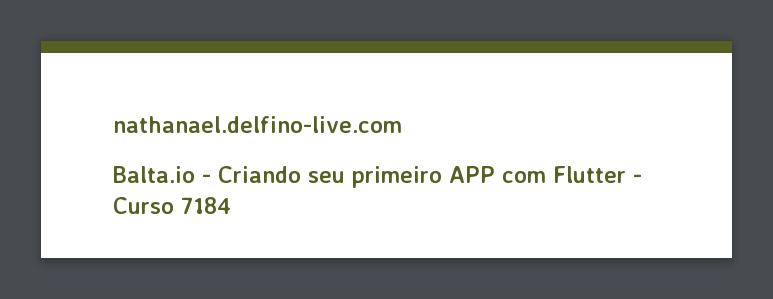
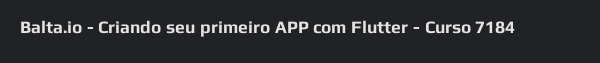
[113,116,402,133] nathanael.delfino-live.com // -> (20, 27) none

